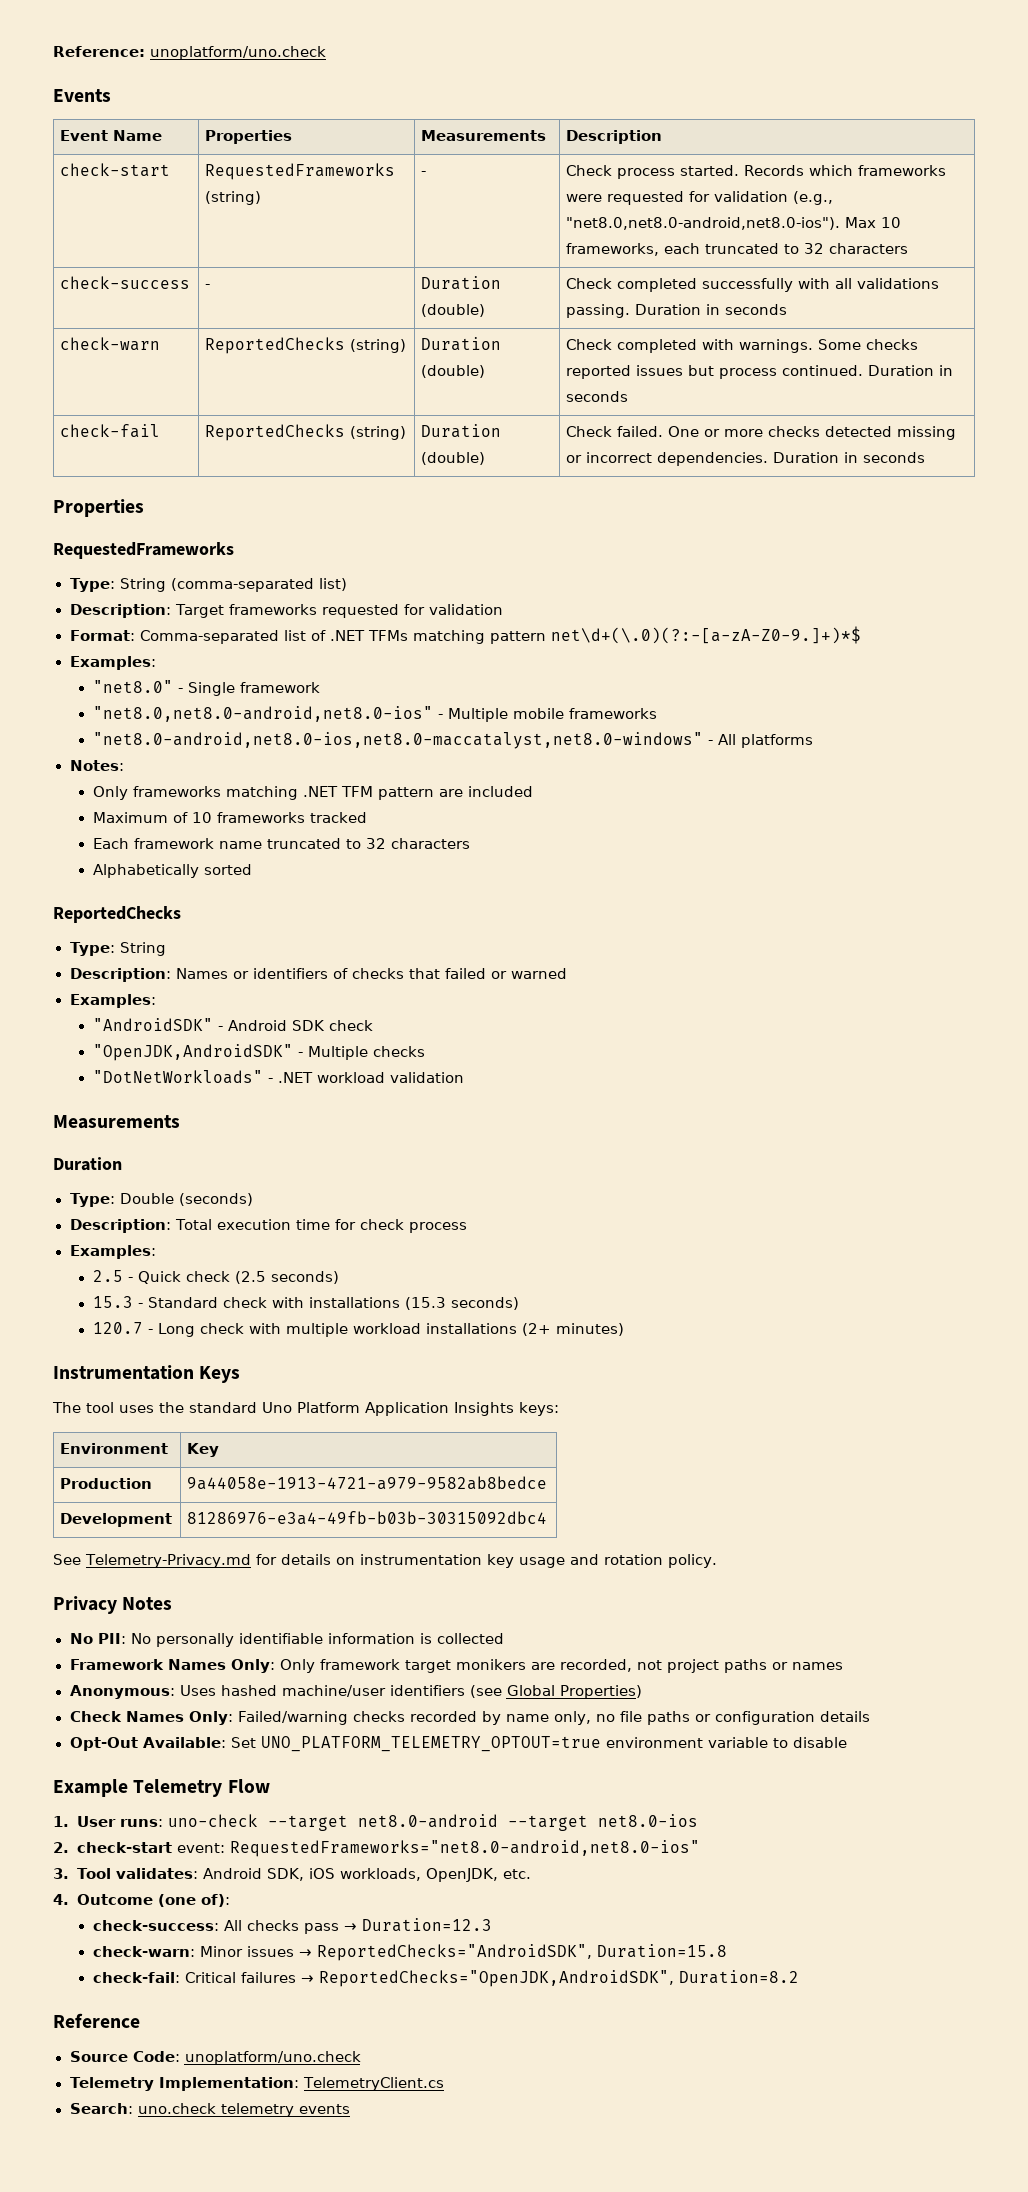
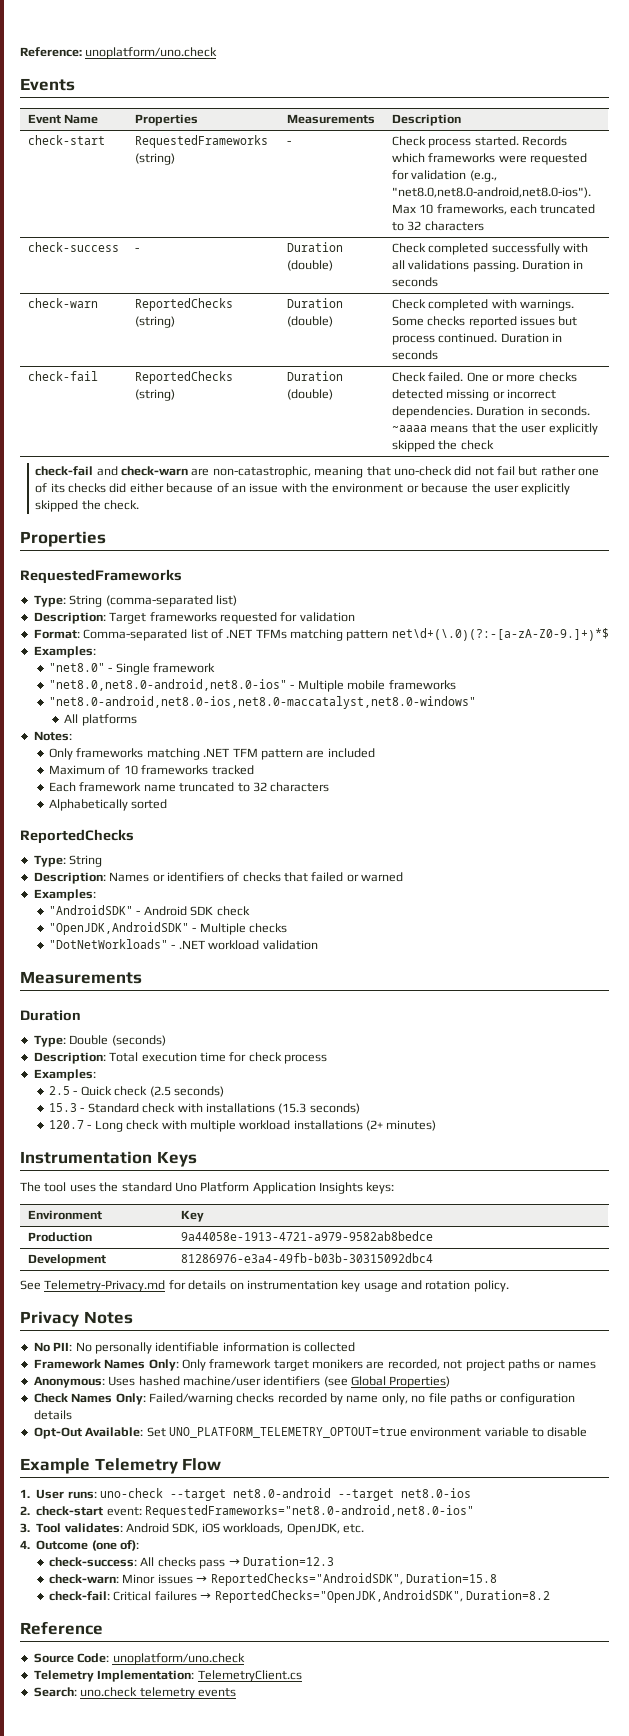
[863,452,926,463] seconds -> [541,406,591,416] [391,423,598,435] [391,440,494,452] [35,466,600,478] [35,483,571,495] [35,500,140,512] seconds. ~aaaa means that the user explicitly skipped the check // check-fail and check-warn are non-catastrophic, meaning that uno-check did not fail but rather one of its checks did either because of an issue with the environment or because the user explicitly skipped the check.
[707,740,713,745] - -> (477, 702) //

